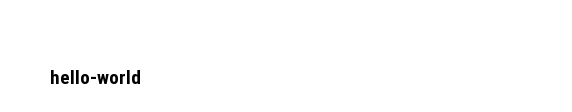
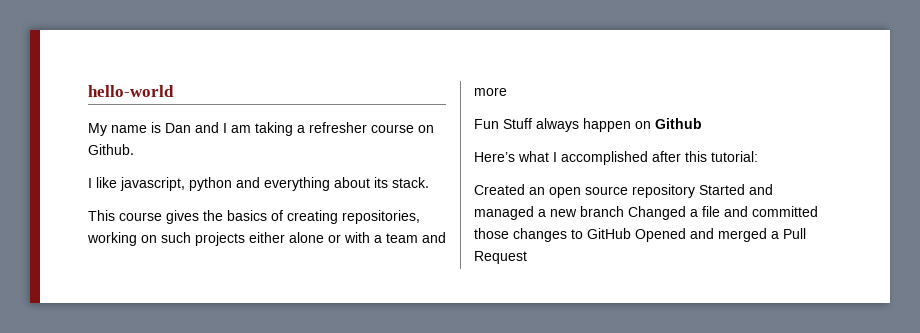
(141, 77) none -> [88,122,434,136] [88,144,134,155] [88,177,429,191] [88,210,420,224] [87,232,446,246] [474,87,507,96] [474,118,702,132] [474,151,758,165] [474,184,773,198] [474,206,818,220] [474,228,806,242] [474,251,527,264] // My name is Dan and I am taking a refresher course on Github. // I like javascript, python and everything about its stack. // This course gives the basics of creating repositories, working on such projects either alone or with a team and more // Fun Stuff always happen on Github // Here’s what I accomplished after this tutorial: // Created an open source repository Started and managed a new branch Changed a file and committed those changes to GitHub Opened and merged a Pull Request

